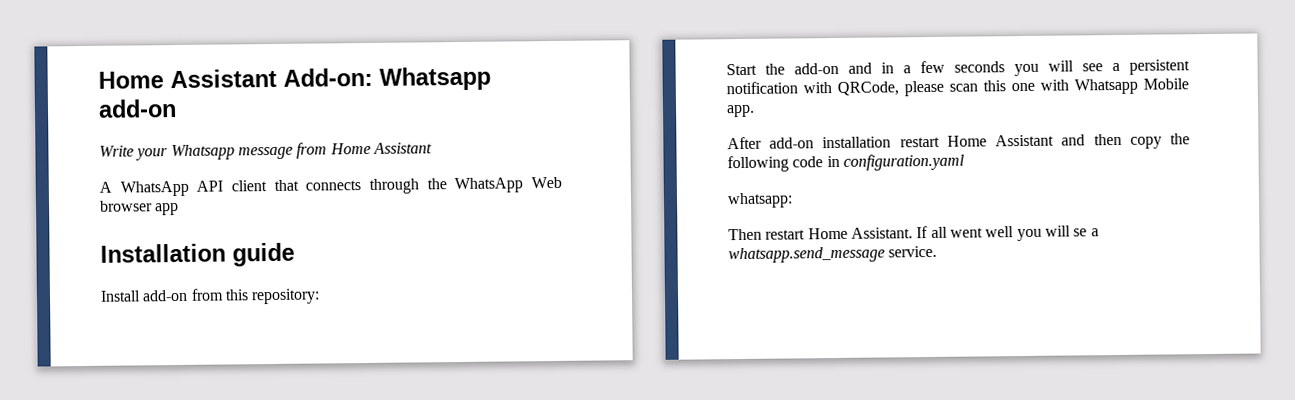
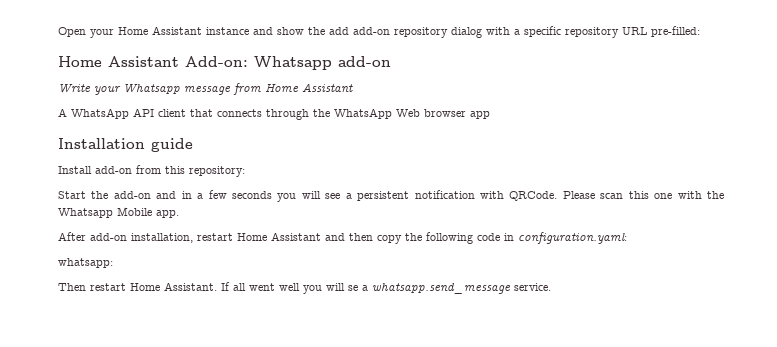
(98, 80) none -> [58,26,700,38] Open your Home Assistant instance and show the add add-on repository dialog with a specific repository URL pre-filled: //
[837,80,944,97] QRCode, please -> [509,191,595,201] QRCode. Please
(1069, 85) none -> [707,191,725,199] the
[822,136,892,149] installation -> [131,233,193,243] installation,
[842,153,965,171] configuration.yaml -> [518,232,627,244] configuration.yaml:

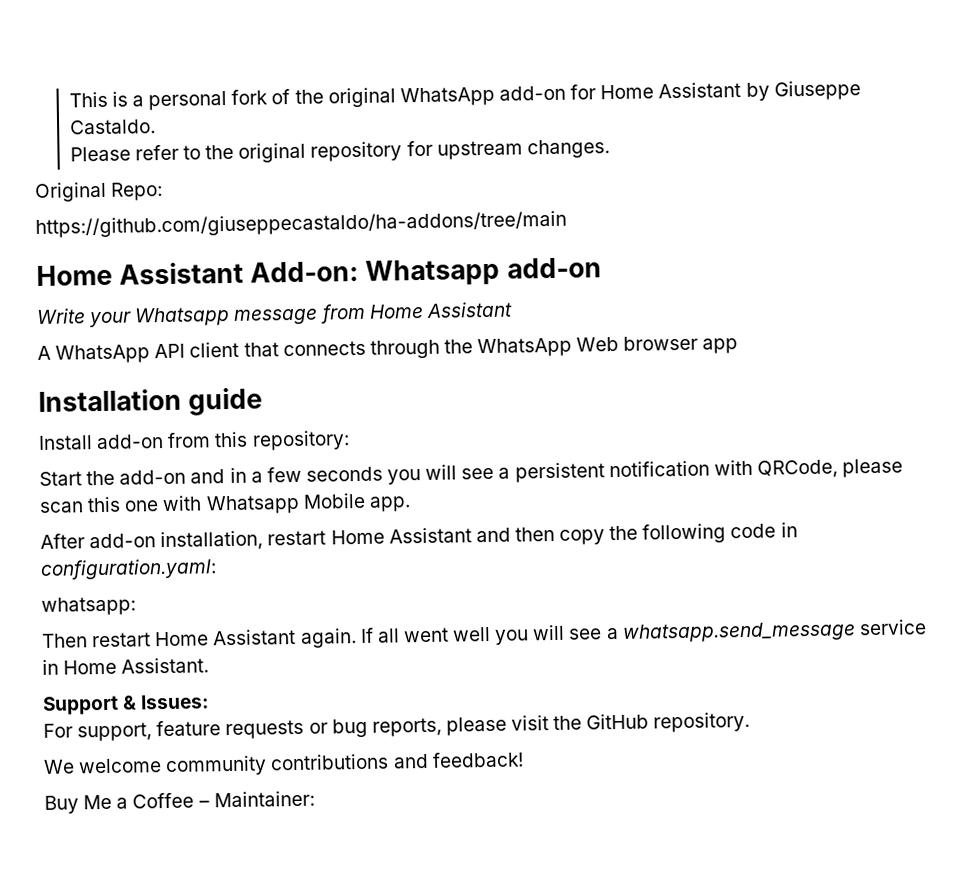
[58,26,700,38] Open your Home Assistant instance and show the add add-on repository dialog with a specific repository URL pre-filled: -> [68,80,861,111] [69,119,156,135] [69,139,610,163] [34,181,164,202] [35,210,567,238] This is a personal fork of the original WhatsApp add-on for Home Assistant by Giuseppe Castaldo. // Please refer to the original repository for upstream changes. // Original Repo: // https://github.com/giuseppecastaldo/ha-addons/tree/main
[509,191,595,201] QRCode. Please -> [756,458,904,479] QRCode, please
[707,191,725,199] the -> (203, 503) none
[164,282,217,291] Assistant. -> [212,628,357,648] Assistant again.
[348,285,358,291] se -> [568,628,603,640] see
[514,283,551,291] service. -> [858,619,927,636] [42,657,210,675] [42,694,210,715] [43,711,751,742] [43,751,524,777] [44,790,315,814] service in Home Assistant. // Support & Issues: // For support, feature requests or bug reports, please visit the GitHub repository. // We welcome community contributions and feedback! // Buy Me a Coffee – Maintainer:

